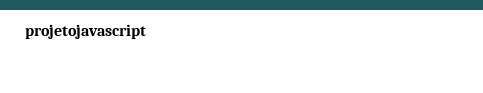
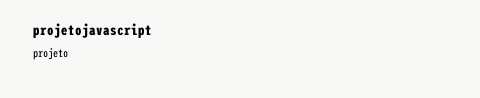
(146, 31) none -> [33,48,68,60] // projeto

